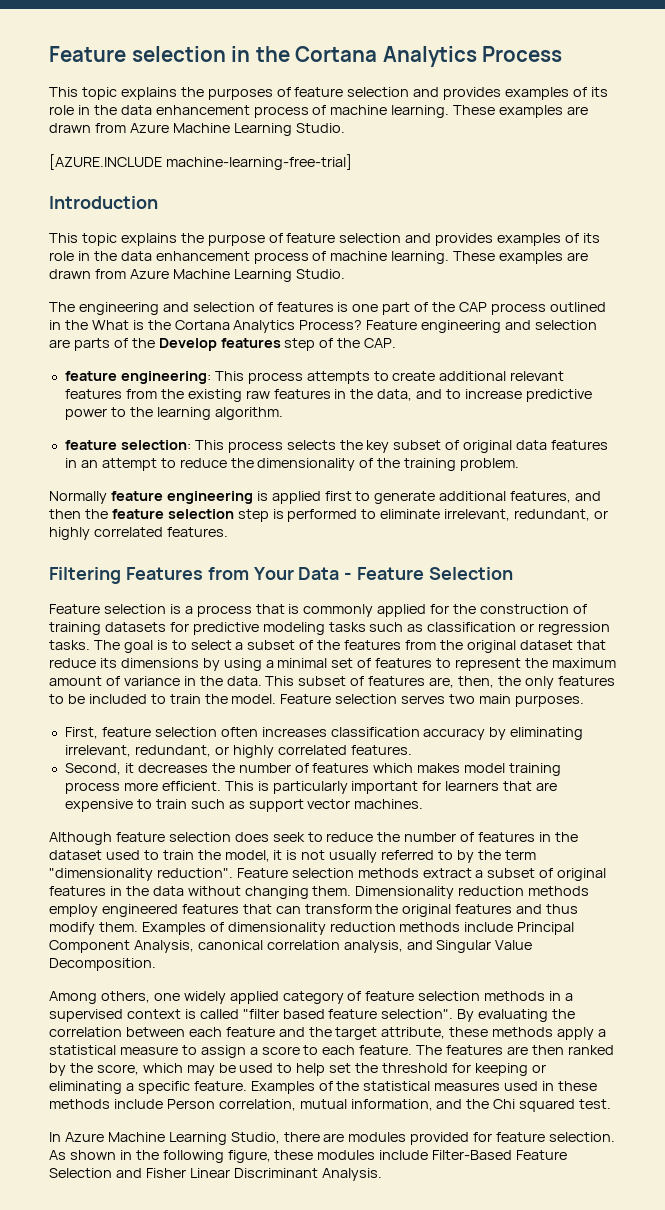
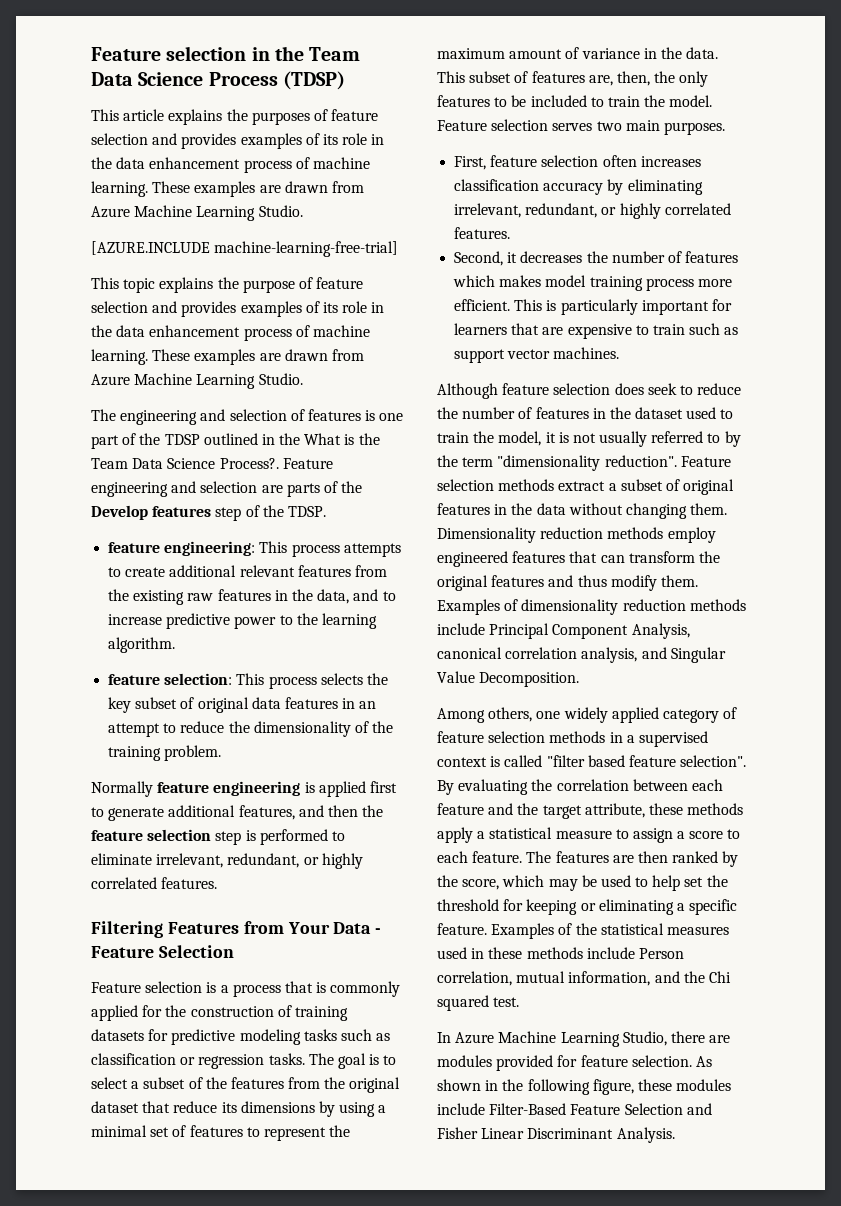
[295,46,477,67] Cortana Analytics -> [309,47,361,61] [91,72,204,86] Team Data Science
[49,87,117,100] // This topic -> [282,71,345,90] [91,109,165,121] (TDSP) // This article
[49,196,158,209] // Introduction -> (399, 249) none
[459,302,546,315] CAP process -> [164,434,200,445] TDSP
[174,320,363,333] Cortana Analytics Process? -> [91,458,279,469] Team Data Science Process?.
[364,338,397,348] CAP. -> [287,506,326,517] TDSP.

